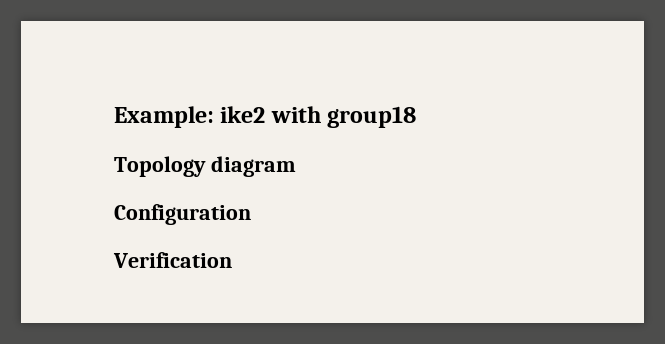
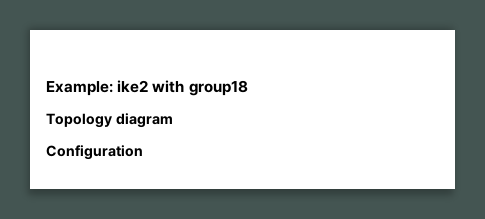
[113,252,232,268] // Verification -> (143, 152) none

